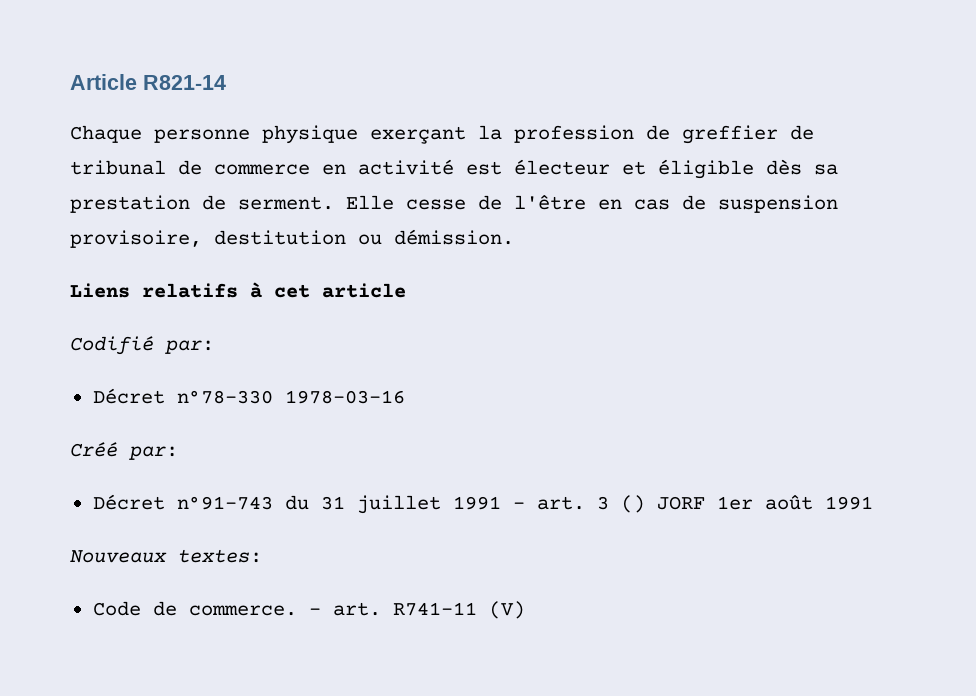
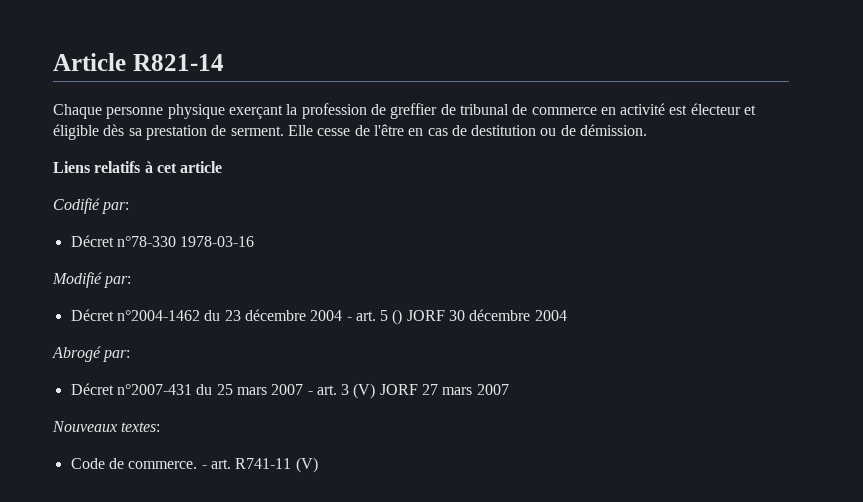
[718,195,838,213] [70,230,202,248] suspension provisoire, -> (467, 130) none
(382, 239) none -> [560,125,576,136] de
[70,442,178,460] [92,494,873,514] Créé par: // Décret n°91-743 du 31 juillet 1991 - art. 3 () JORF 1er août 1991 -> [52,272,132,288] [70,309,567,325] [52,346,131,362] [70,383,509,399] Modifié par: // Décret n°2004-1462 du 23 décembre 2004 - art. 5 () JORF 30 décembre 2004 // Abrogé par: // Décret n°2007-431 du 25 mars 2007 - art. 3 (V) JORF 27 mars 2007

